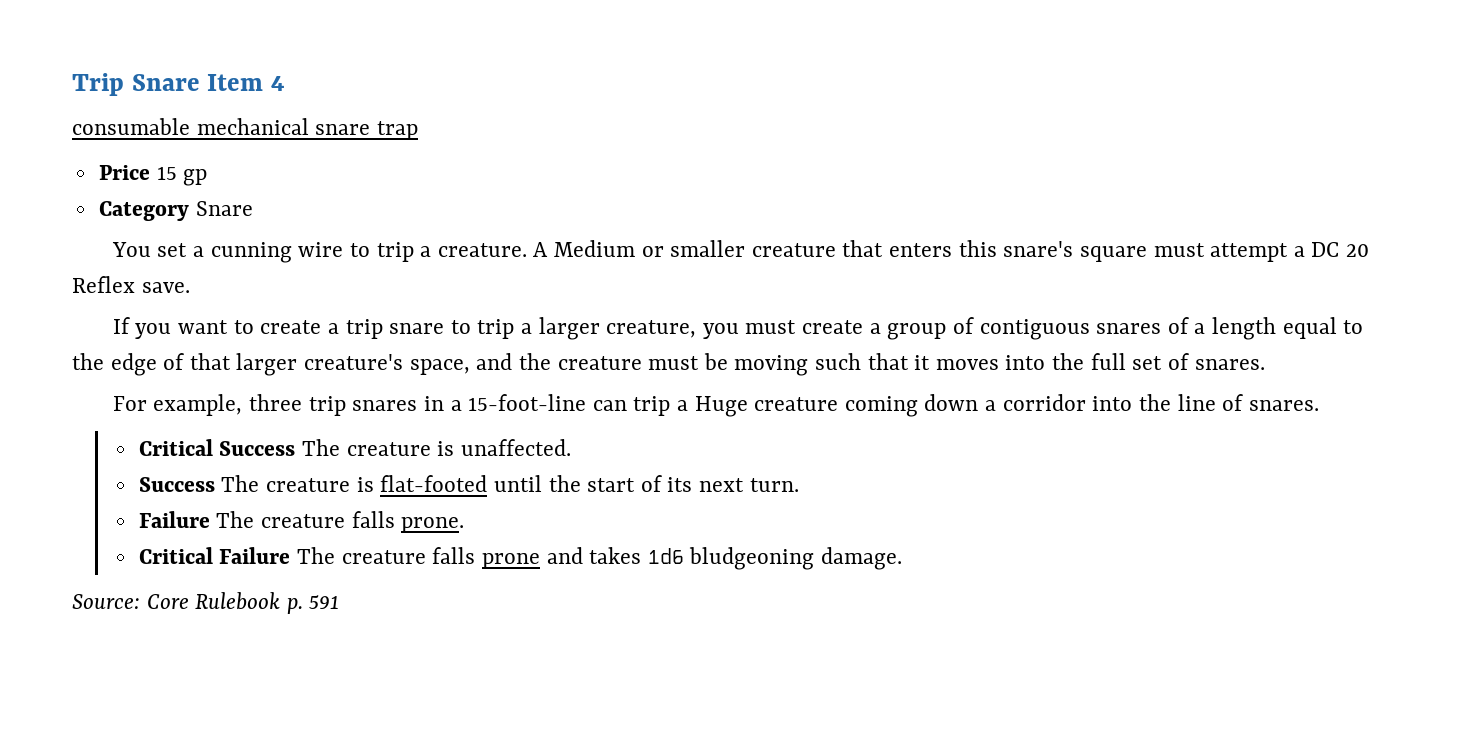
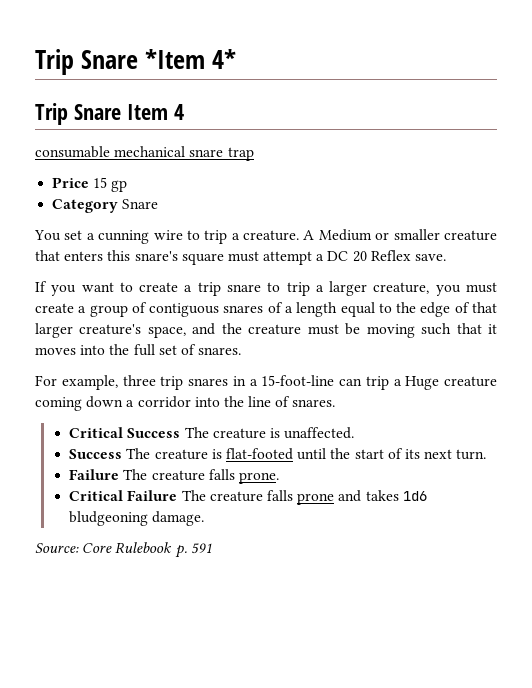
[72,73,200,96] Trip Snare -> [35,49,236,75] [35,103,121,125] Trip Snare *Item 4* // Trip Snare

